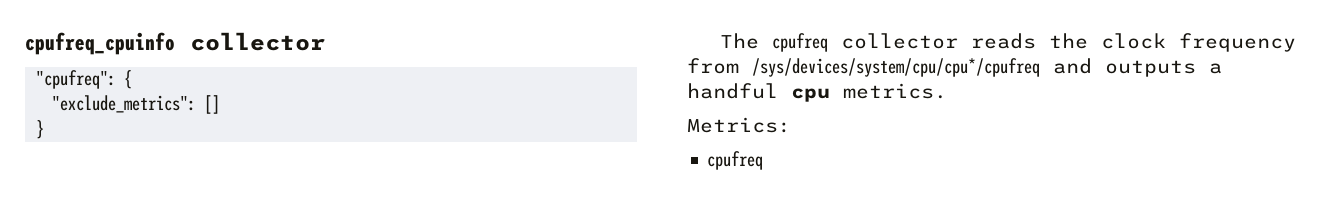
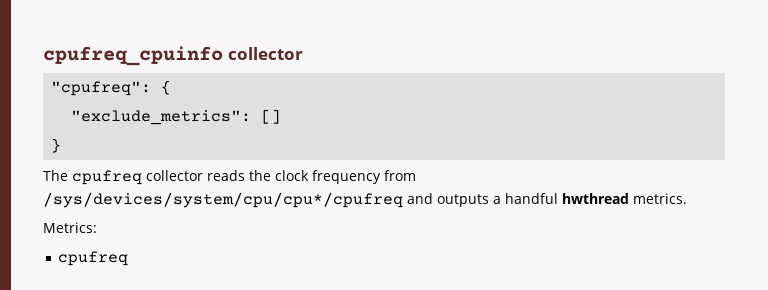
[791,88,830,102] cpu -> [562,193,629,204] hwthread

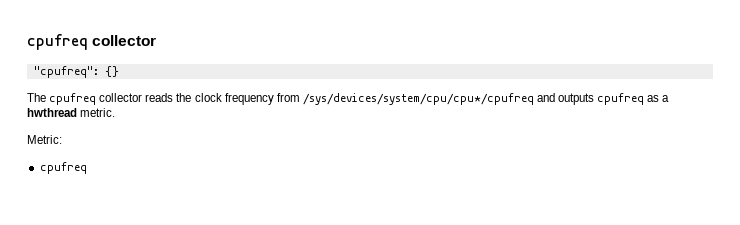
[43,46,223,66] cpufreq_cpuinfo -> [27,34,88,50] cpufreq
[161,80,172,95] [71,109,282,125] [51,138,62,153] { // "exclude_metrics": [] // } -> [104,66,119,77] {}
[493,193,687,204] [43,222,97,233] a handful hwthread metrics. // Metrics: -> [597,93,670,105] [27,108,116,117] [27,135,62,144] cpufreq as a hwthread metric. // Metric:

